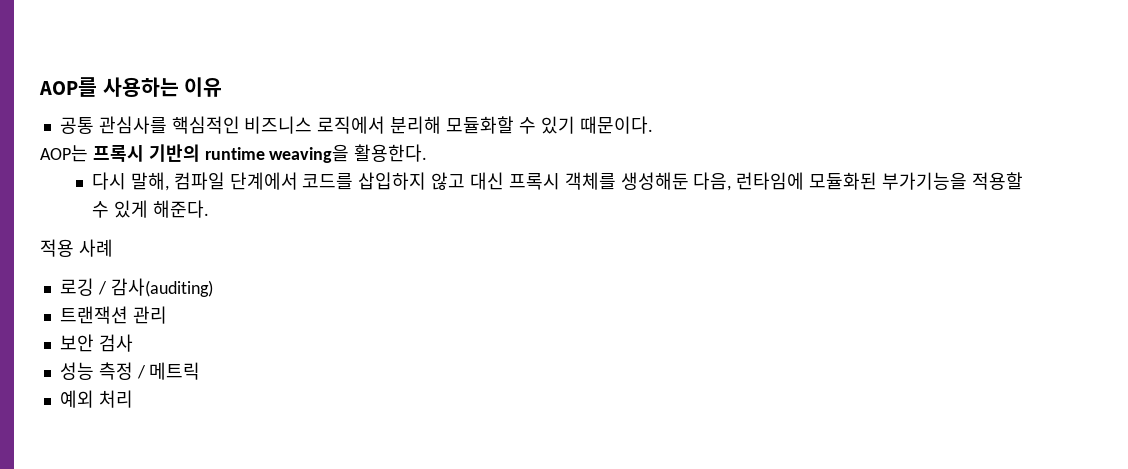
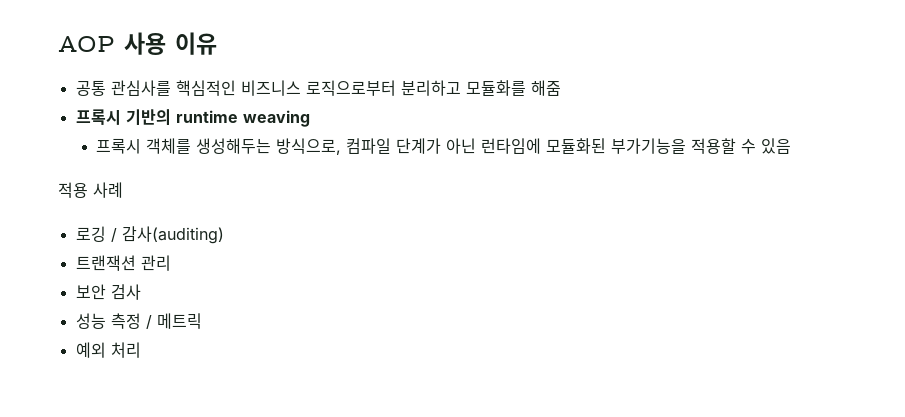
[39,77,179,97] AOP를 사용하는 -> [58,32,166,55] AOP 사용
[317,116,653,134] [40,144,428,163] [92,172,732,191] 로직에서 분리해 모듈화할 수 있기 때문이다. // AOP는 프록시 기반의 runtime weaving을 활용한다. // 다시 말해, 컴파일 단계에서 코드를 삽입하지 않고 대신 프록시 객체를 생성해둔 다음, -> [305,80,561,96] [75,109,310,127] [96,138,477,155] 로직으로부터 분리하고 모듈화를 해줌 // 프록시 기반의 runtime weaving // 프록시 객체를 생성해두는 방식으로, 컴파일 단계가 아닌
[113,200,209,218] 있게 해준다. -> [761,138,792,154] 있음

